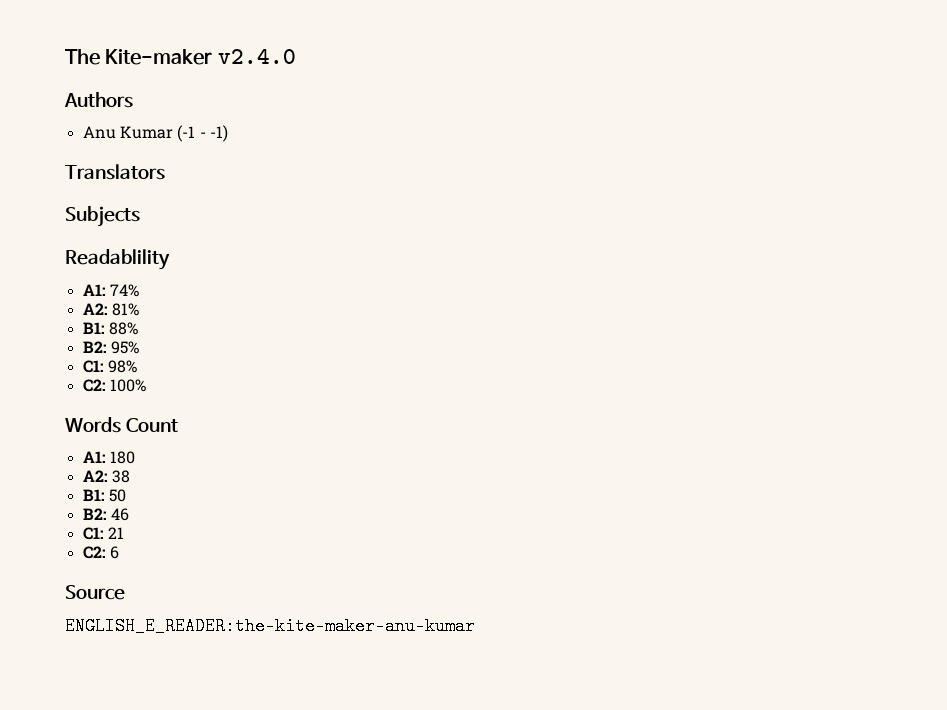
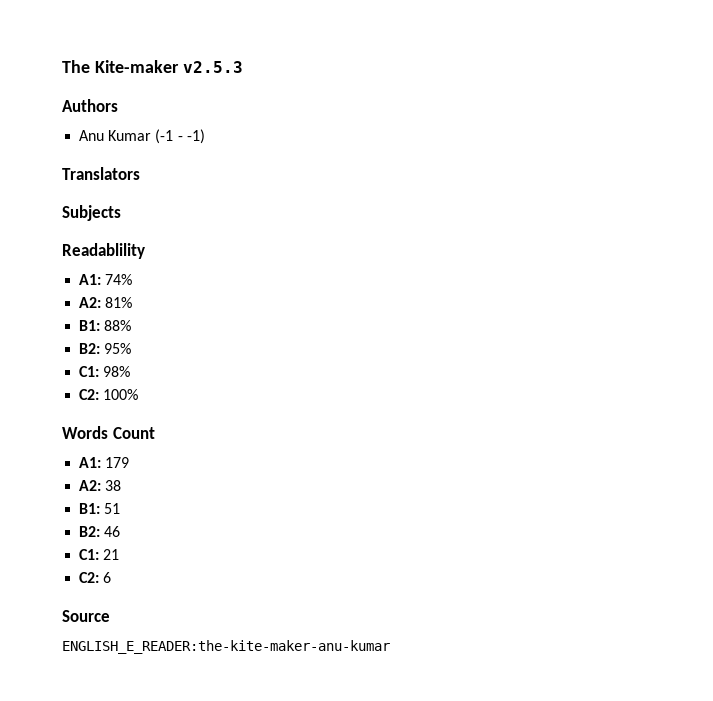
[217,49,296,64] v2.4.0 -> [182,61,243,73] v2.5.3
[109,451,135,464] 180 -> [105,457,130,468] 179
[108,489,126,502] 50 -> [104,503,121,514] 51

